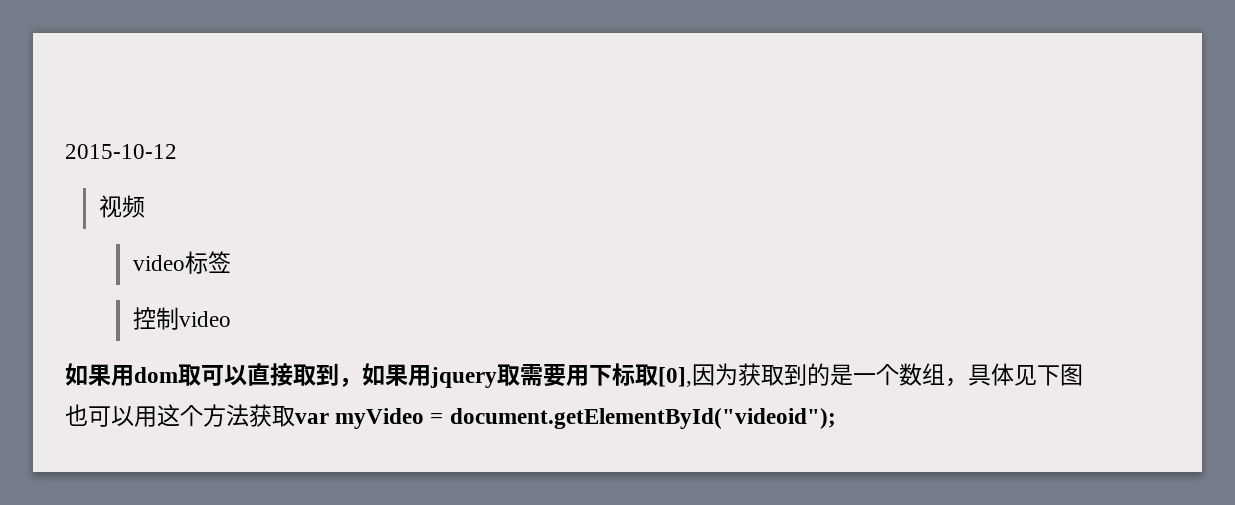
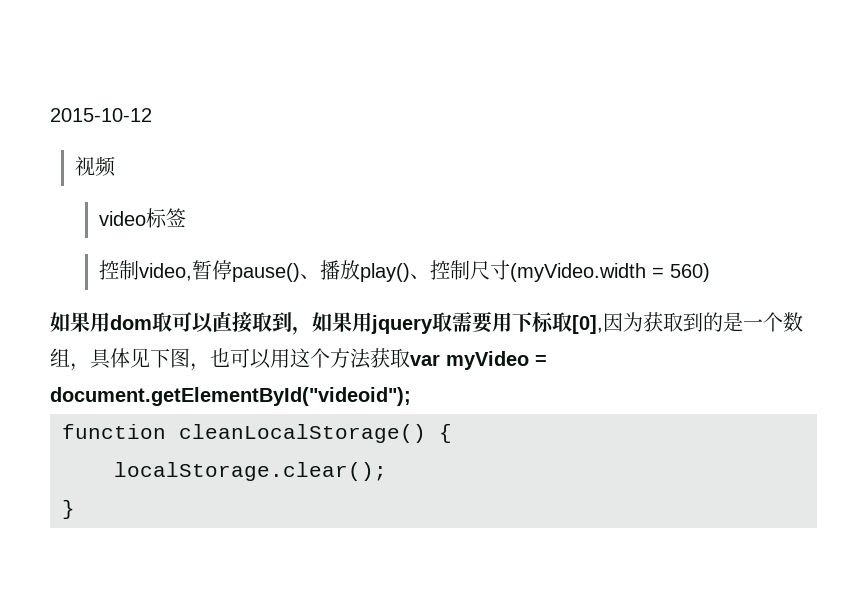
[178,311,231,327] video -> [139,260,711,282] video,暂停pause()、播放play()、控制尺寸(myVideo.width = 560)
(1083, 375) // -> [190,363,210,371] ，
(836, 418) none -> [62,424,452,443] [114,462,387,481] [62,500,75,519] // function cleanLocalStorage() { // localStorage.clear(); // }

